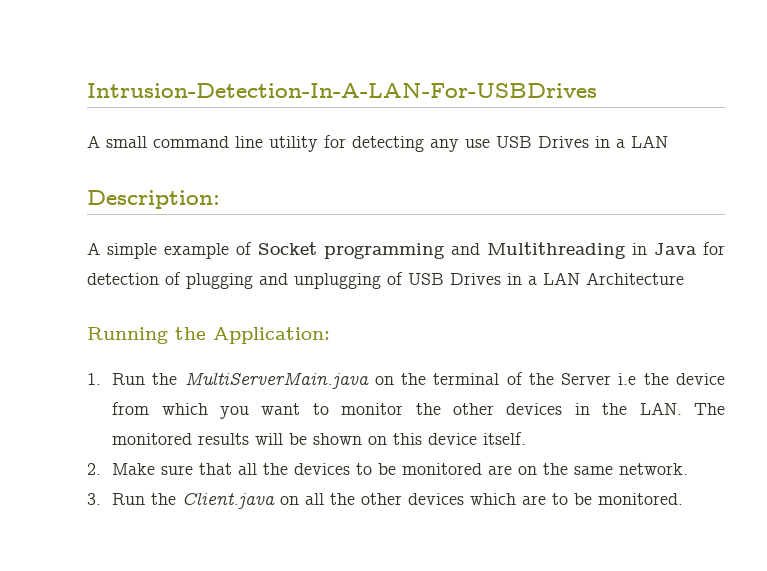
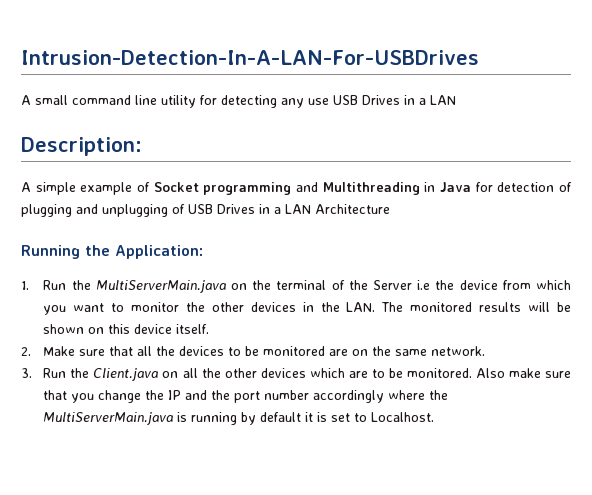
(684, 499) none -> [475,368,572,378] [43,390,449,403] [43,412,435,425] Also make sure that you change the IP and the port number accordingly where the MultiServerMain.java is running by default it is set to Localhost.

